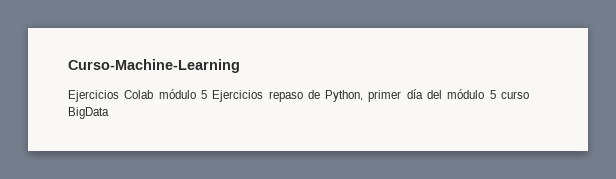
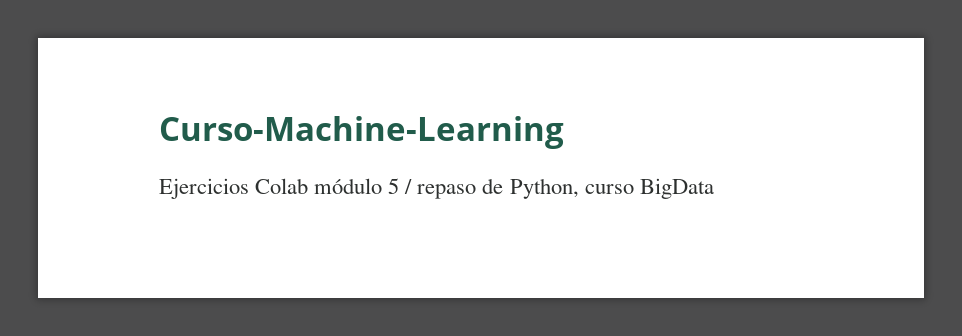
[212,90,264,102] Ejercicios -> [404,179,413,194] /
[368,89,496,102] primer día del módulo 5 -> (579, 188) none

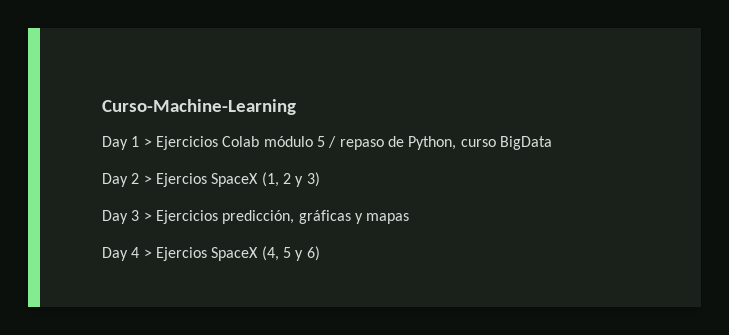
(564, 132) none -> [102,136,152,150] Day 1 >
(714, 188) none -> [102,172,320,187] [102,210,410,224] [102,246,320,261] // Day 2 > Ejercios SpaceX (1, 2 y 3) // Day 3 > Ejercicios predicción, gráficas y mapas // Day 4 > Ejercios SpaceX (4, 5 y 6)

